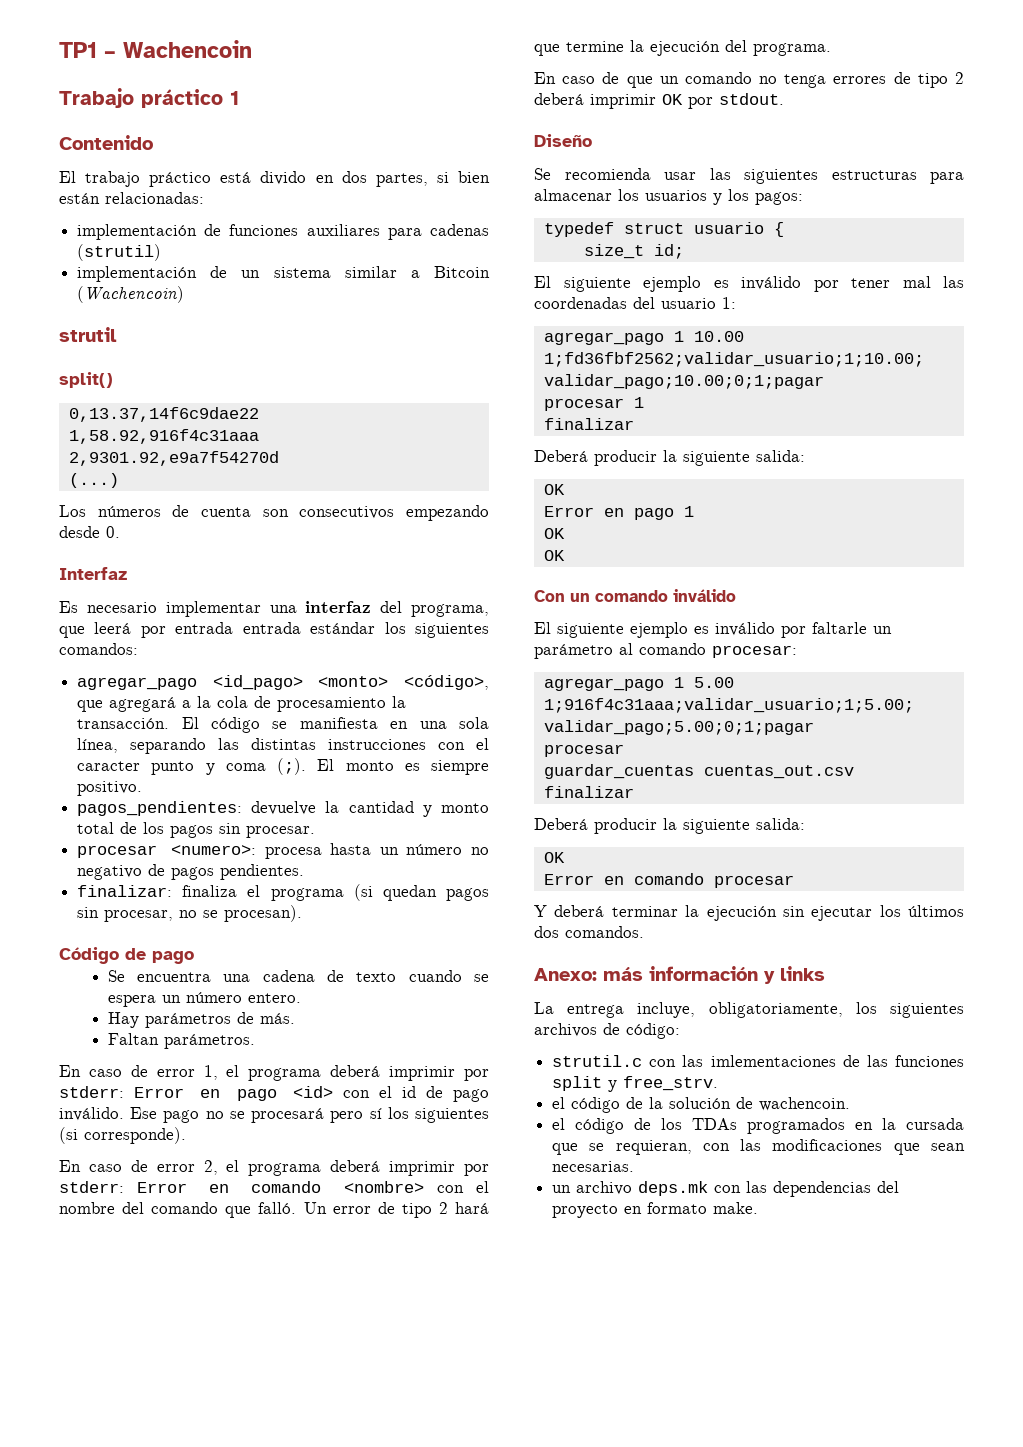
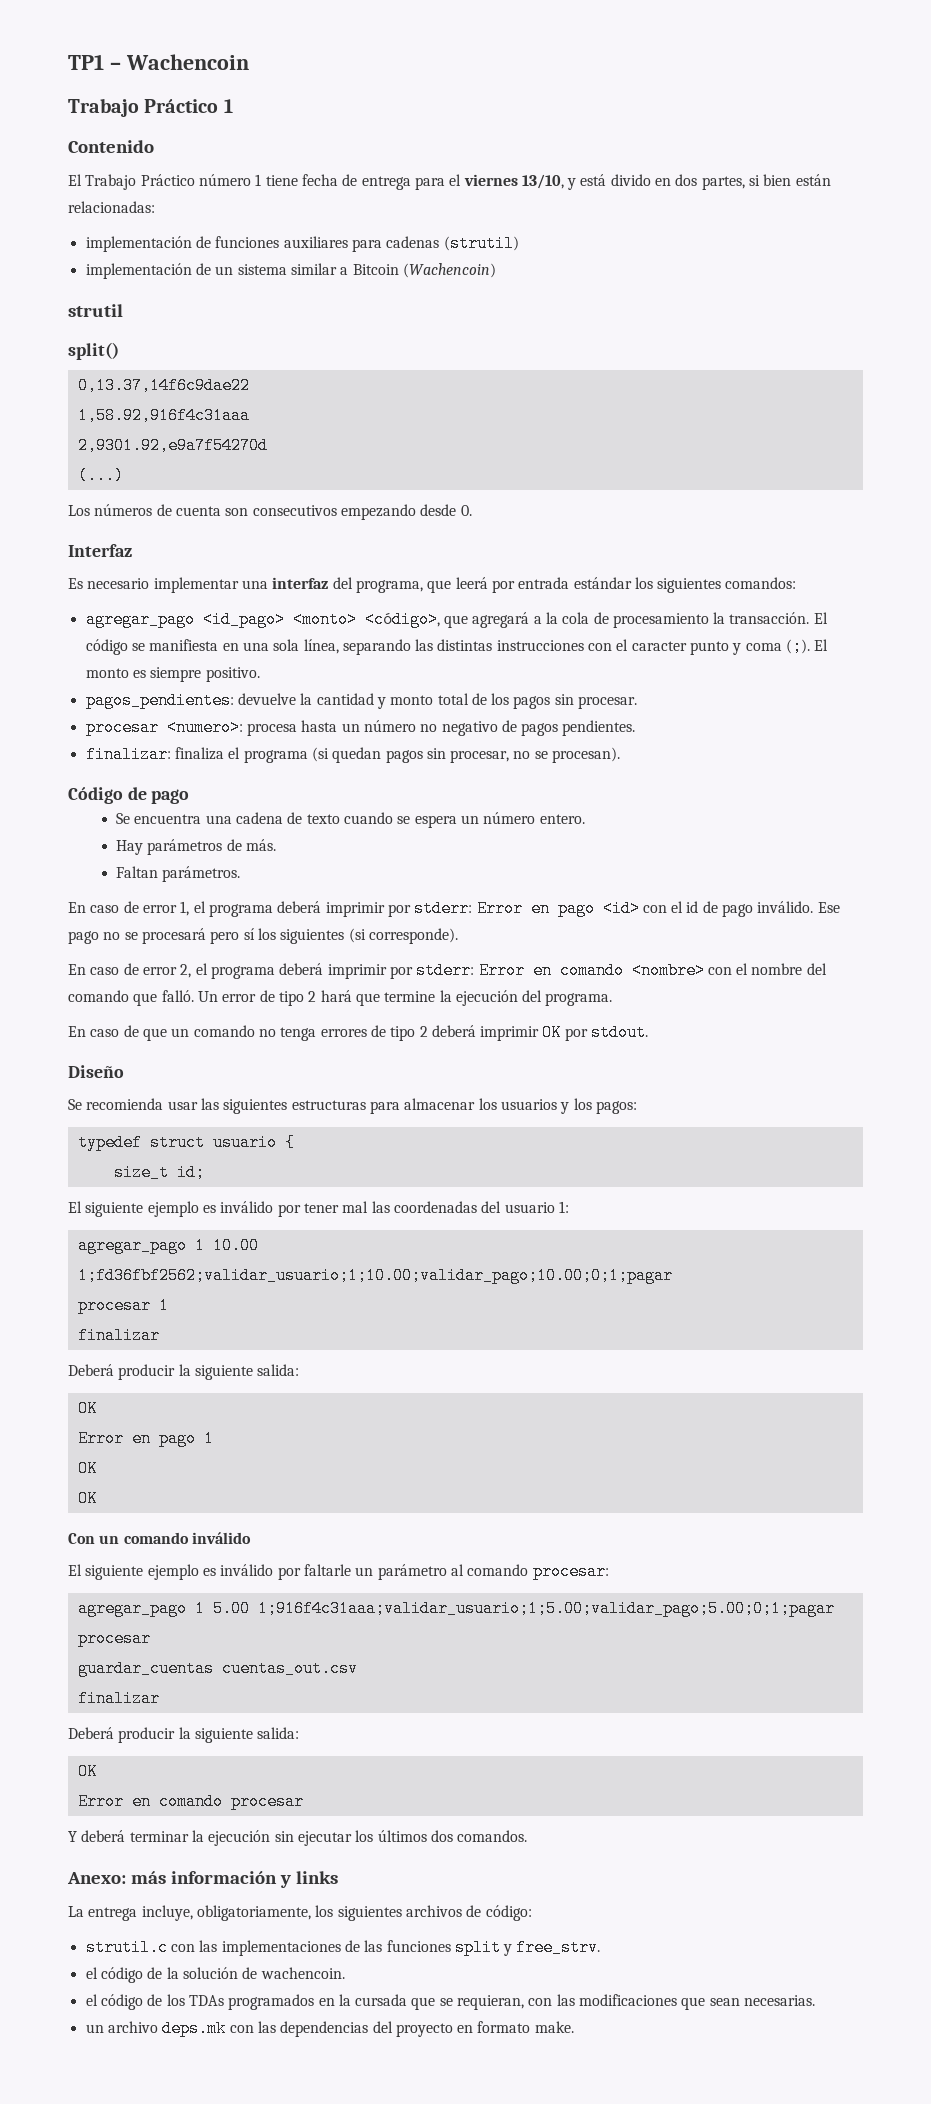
[141,89,223,108] práctico -> [144,99,219,113] Práctico
[85,171,212,187] trabajo práctico -> [85,174,577,190] Trabajo Práctico número 1 tiene fecha de entrega para el viernes 13/10, y
[242,622,301,634] entrada -> (570, 583) none
[710,1055,836,1067] imlementaciones -> [221,1940,341,1956] implementaciones

